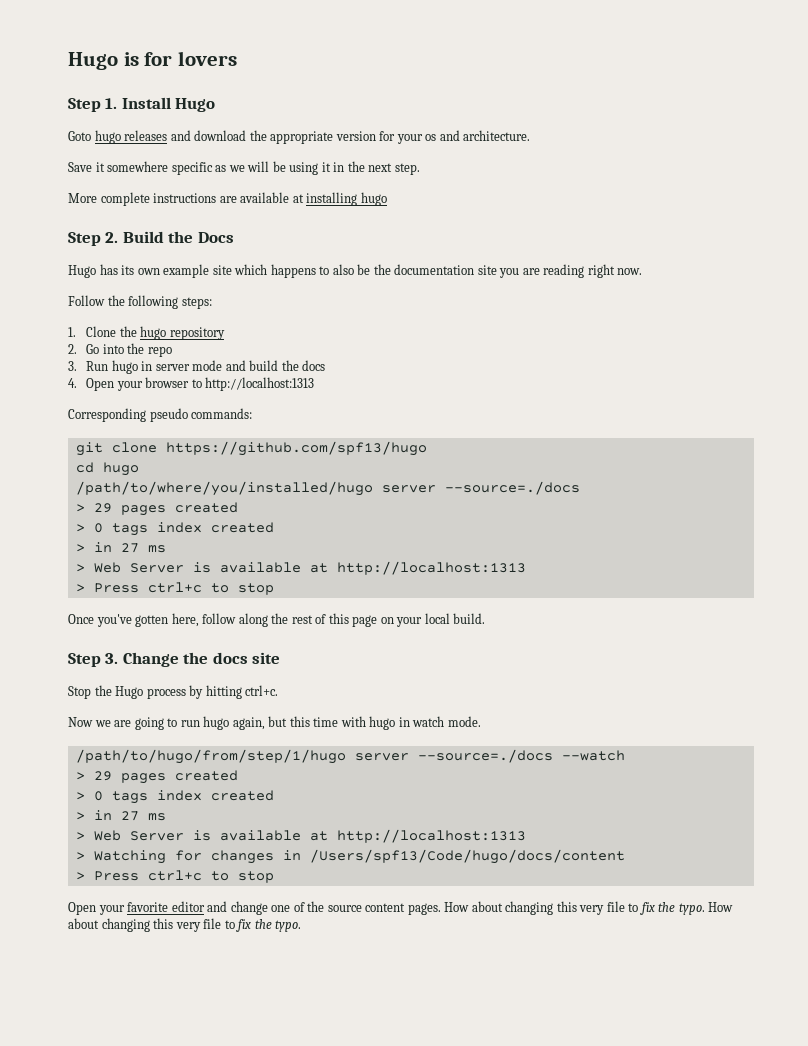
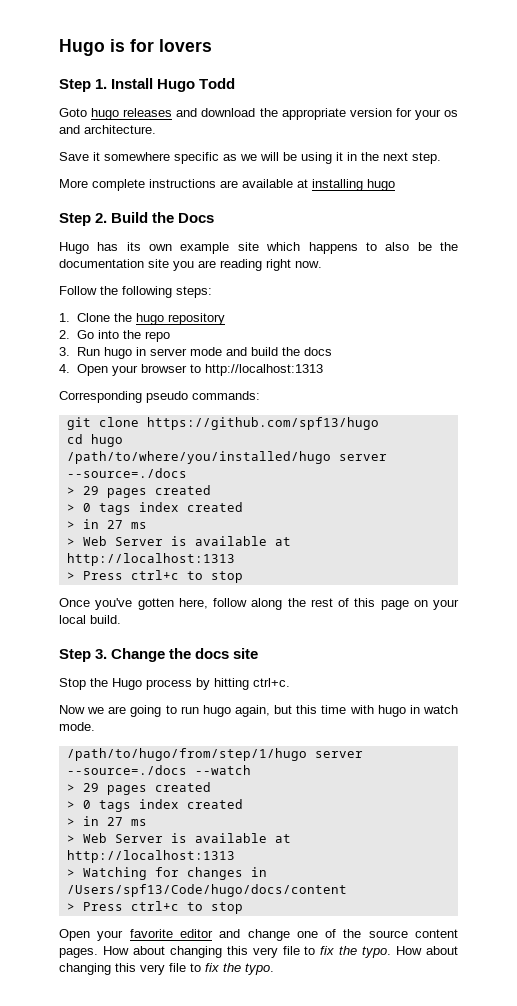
(216, 105) none -> [199,78,236,89] Todd

